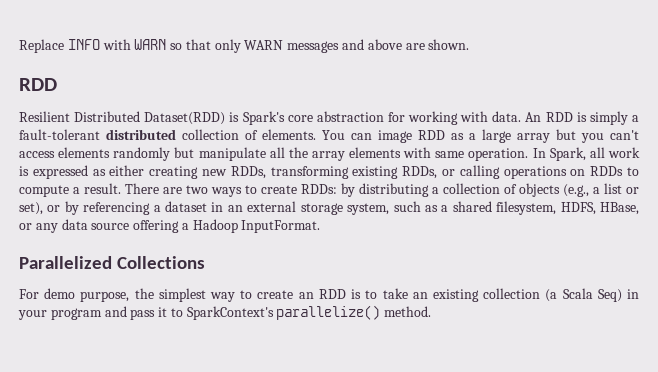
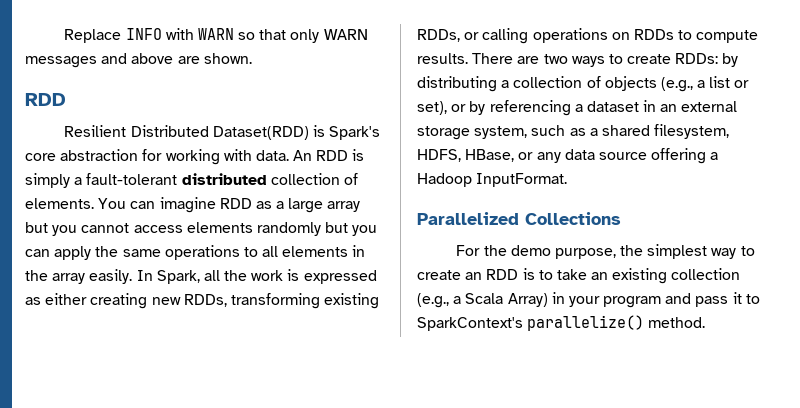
[378,130,412,143] image -> [159,197,216,213] imagine
[610,130,639,140] can't -> [81,223,130,233] cannot
[198,147,529,161] manipulate all the array elements with same operation. -> [352,225,378,236] [25,245,366,260] [25,269,133,284] you can apply the same operations to all elements in the array easily.
(605, 152) none -> [224,270,248,281] the
[73,183,121,194] a result. -> [417,53,468,64] results.
(39, 294) none -> [483,245,507,256] the
[545,288,622,302] (a Scala Seq) -> [417,293,548,308] (e.g., a Scala Array)

